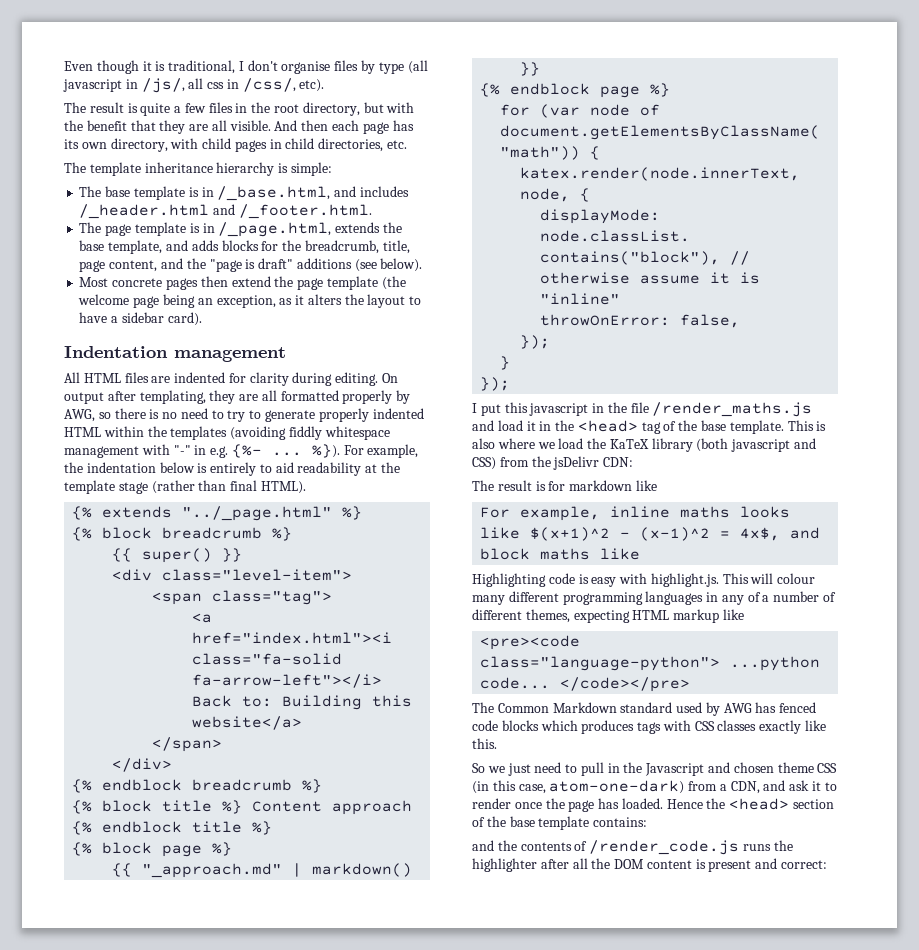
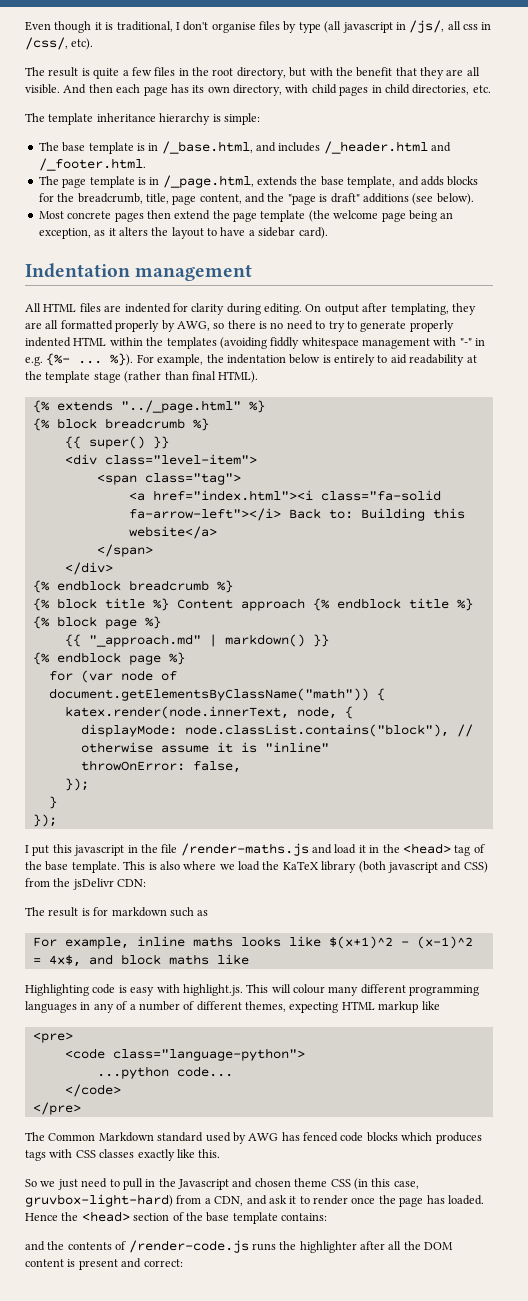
[652,402,813,417] /render_maths.js -> [180,843,309,856] /render-maths.js
[635,480,657,491] like -> [169,907,209,917] such as
[480,635,581,650] <pre><code -> [32,1032,73,1043] [64,1048,105,1059] <pre> // <code
(721, 663) none -> (305, 1054) //
[560,677,691,692] </code></pre> -> [64,1084,121,1097] [32,1102,81,1115] // </code> // </pre>
[549,780,685,794] atom-one-dark) -> [25,1194,173,1207] gruvbox-light-hard)
[589,840,740,855] /render_code.js -> [128,1240,249,1253] /render-code.js

